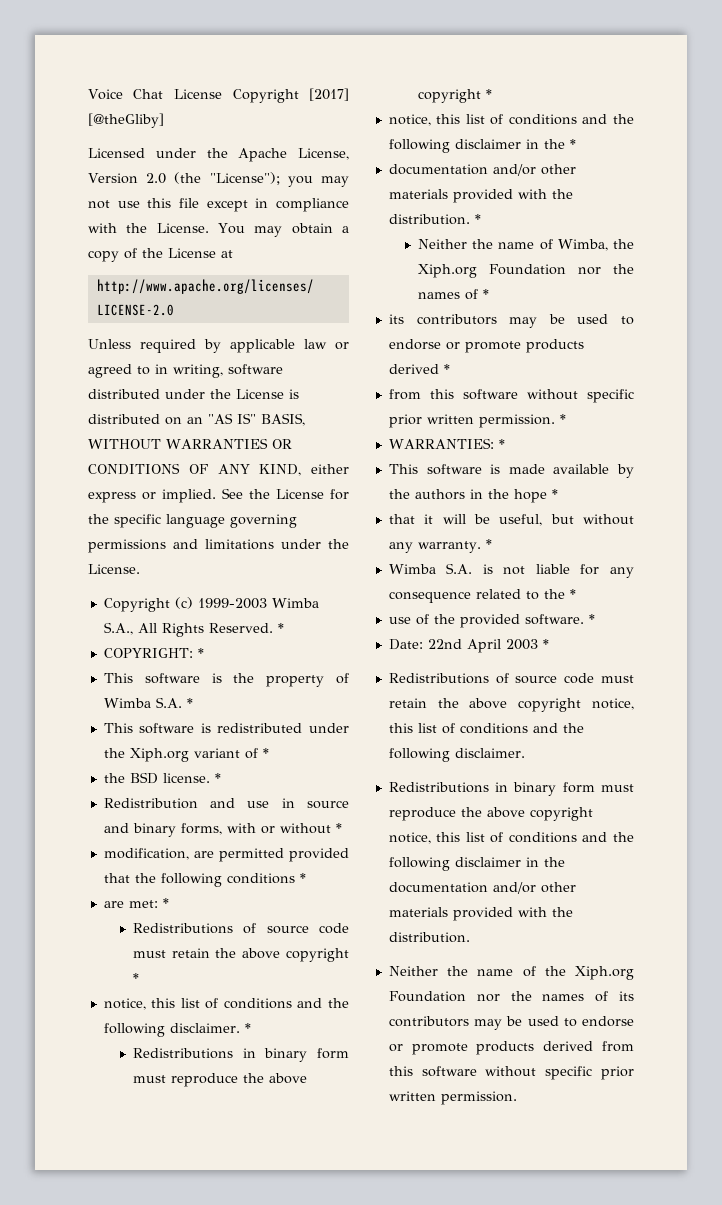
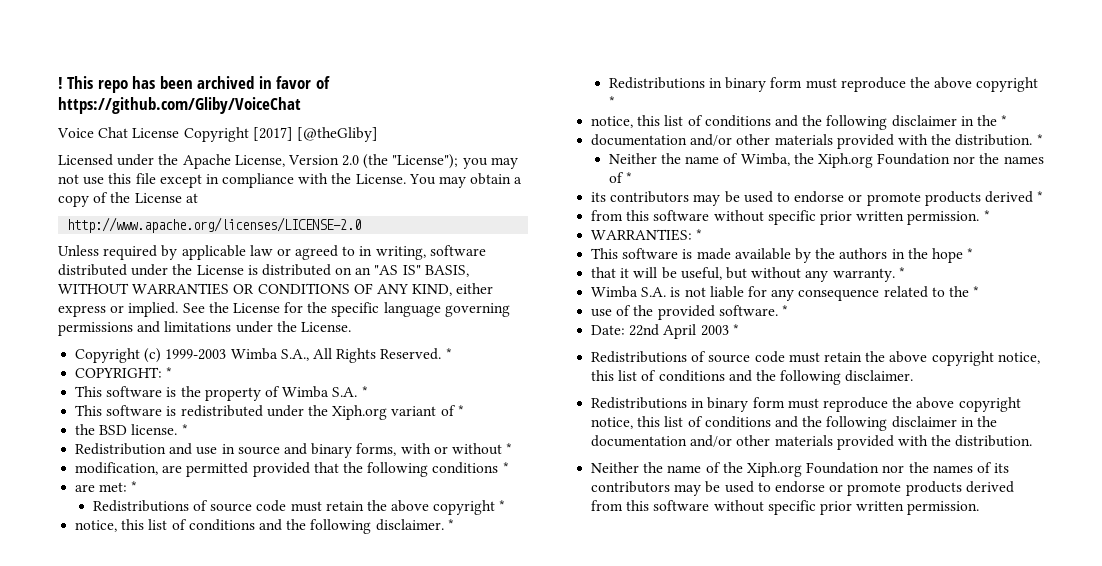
(88, 94) none -> [58,76,330,93] [58,97,301,114] ! This repo has been archived in favor of https://github.com/Gliby/VoiceChat //

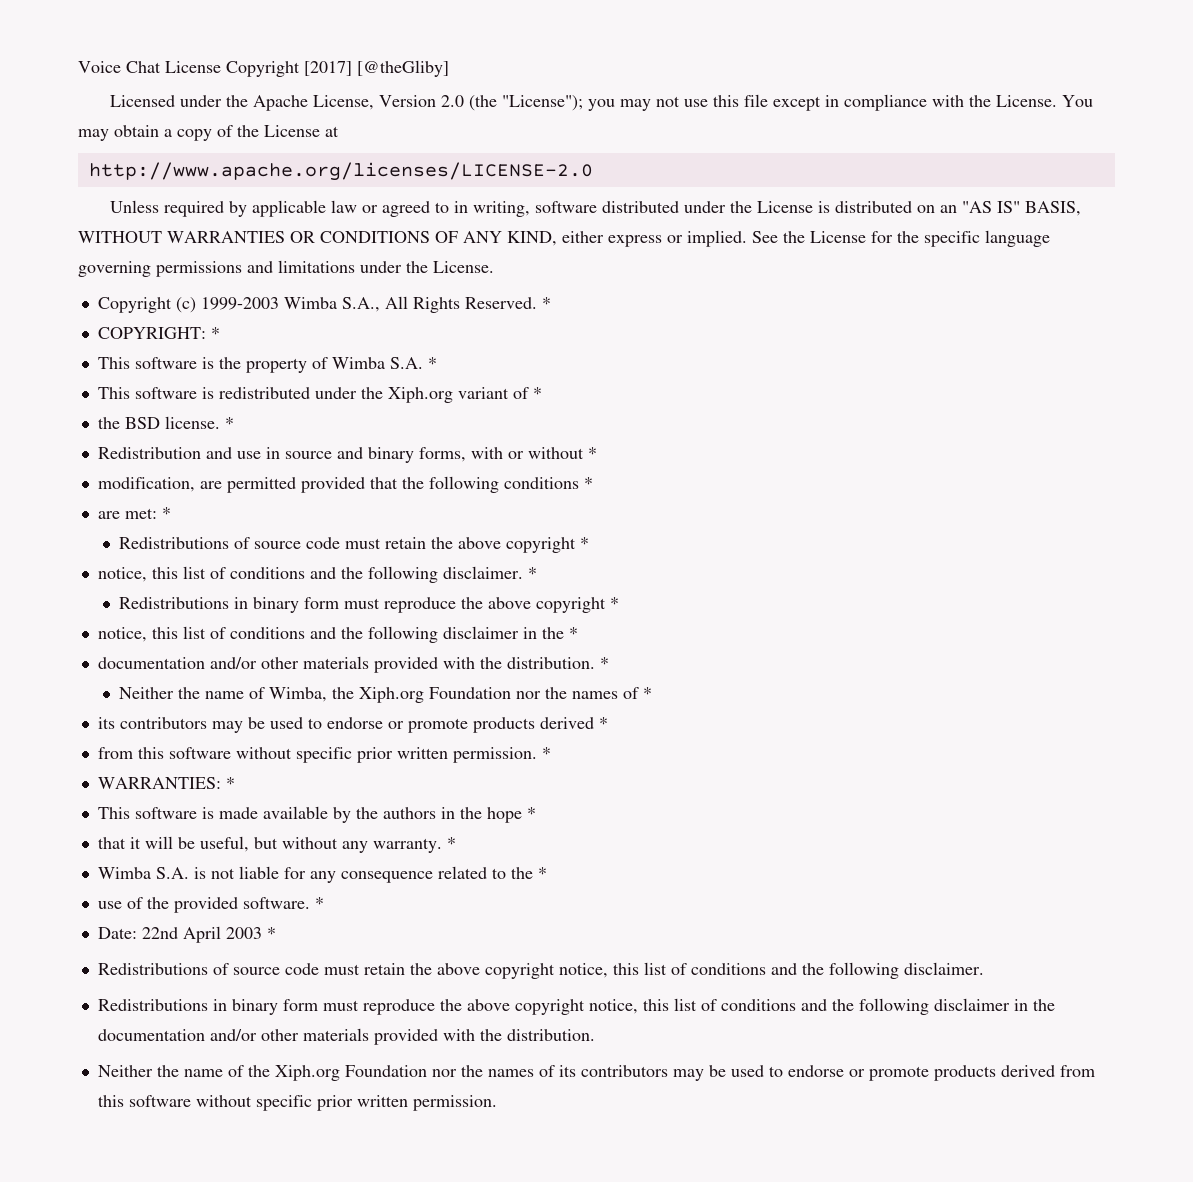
[58,76,330,93] [58,97,301,114] ! This repo has been archived in favor of https://github.com/Gliby/VoiceChat // -> (78, 67) none

